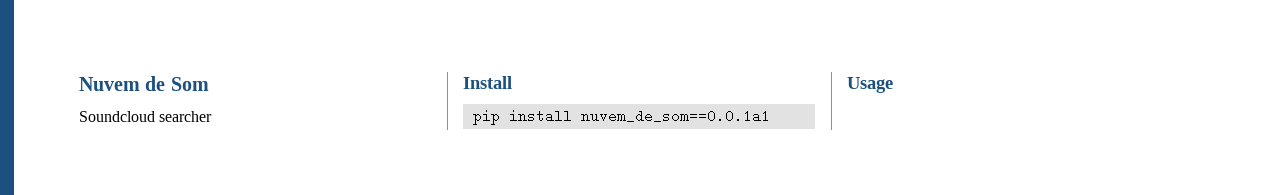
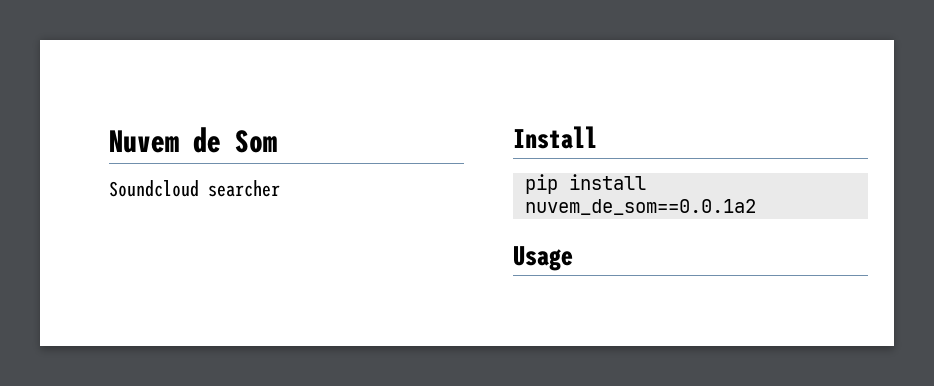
[580,109,770,123] nuvem_de_som==0.0.1a1 -> [525,199,756,215] nuvem_de_som==0.0.1a2

